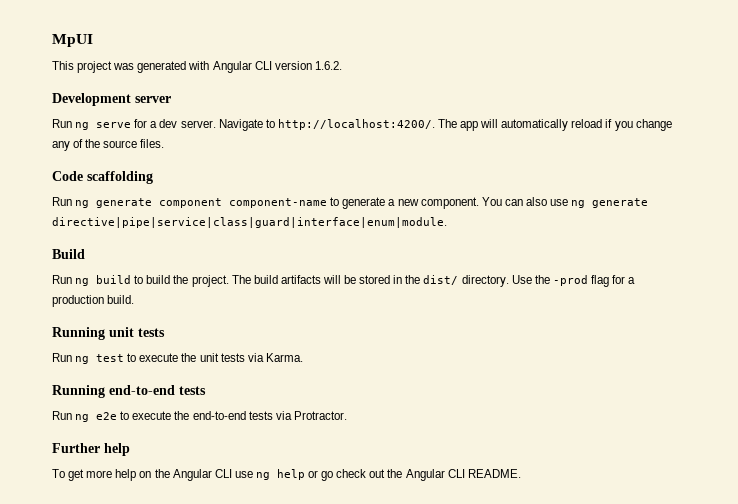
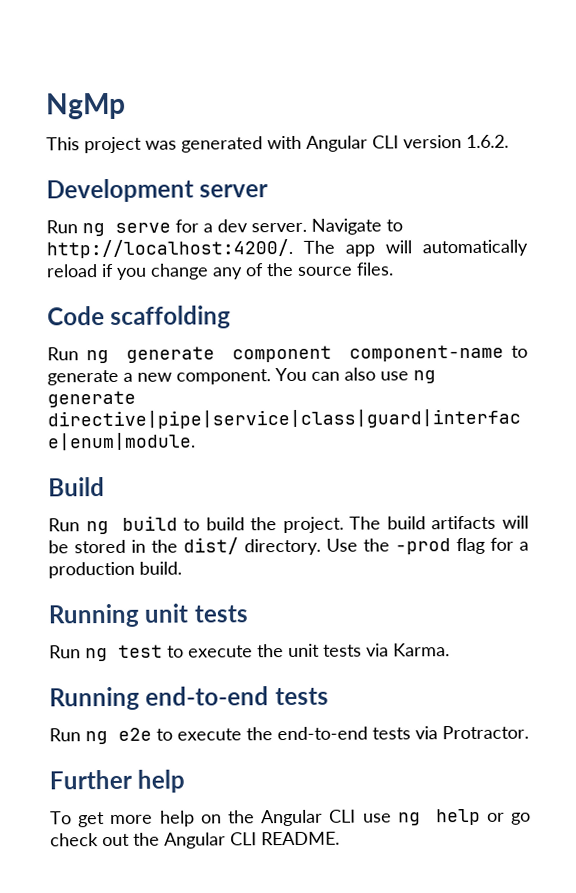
[52,34,93,47] MpUI -> [46,92,126,120] NgMp

